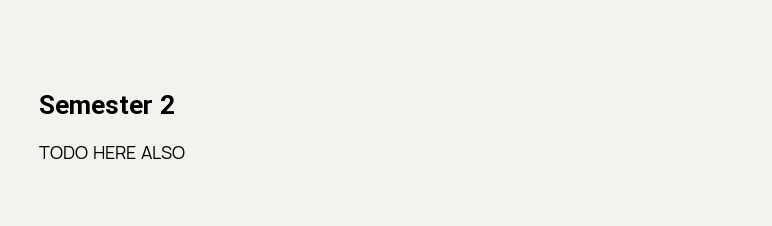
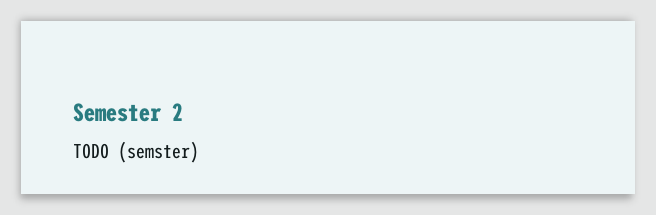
[92,146,185,159] HERE ALSO -> [118,141,199,163] (semster)

